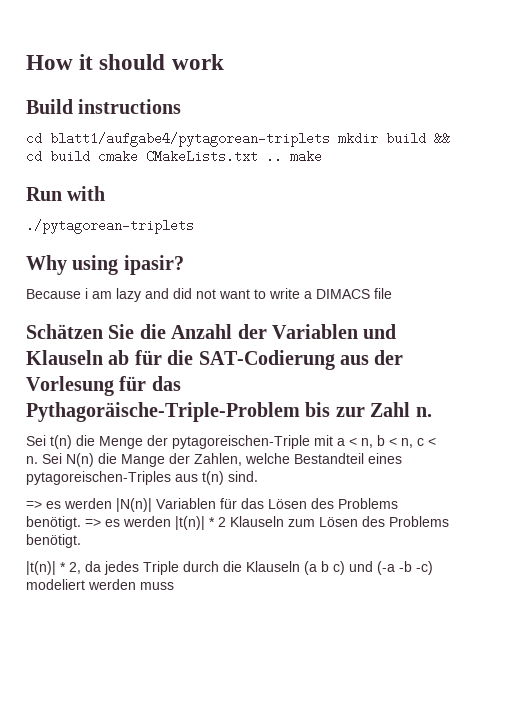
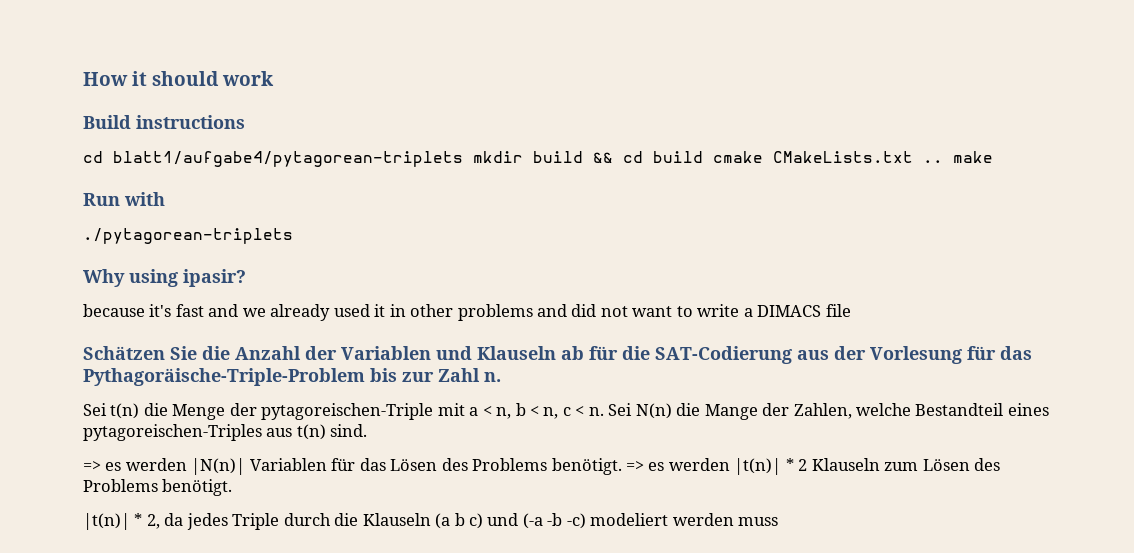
[26,288,141,302] Because i am lazy -> [83,304,533,321] because it's fast and we already used it in other problems

